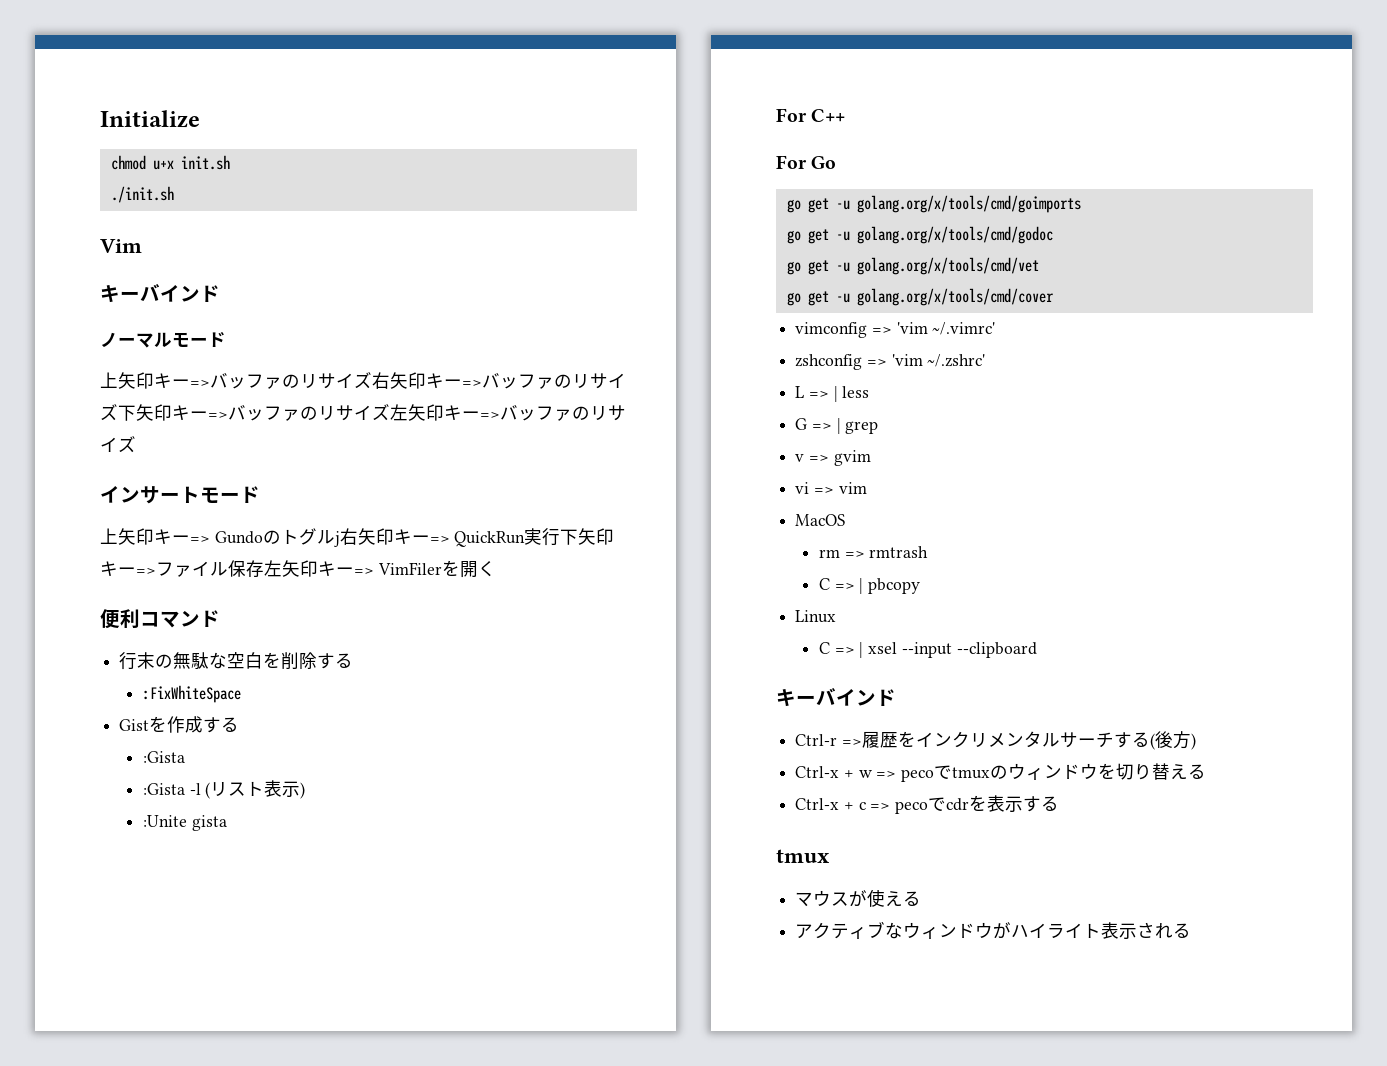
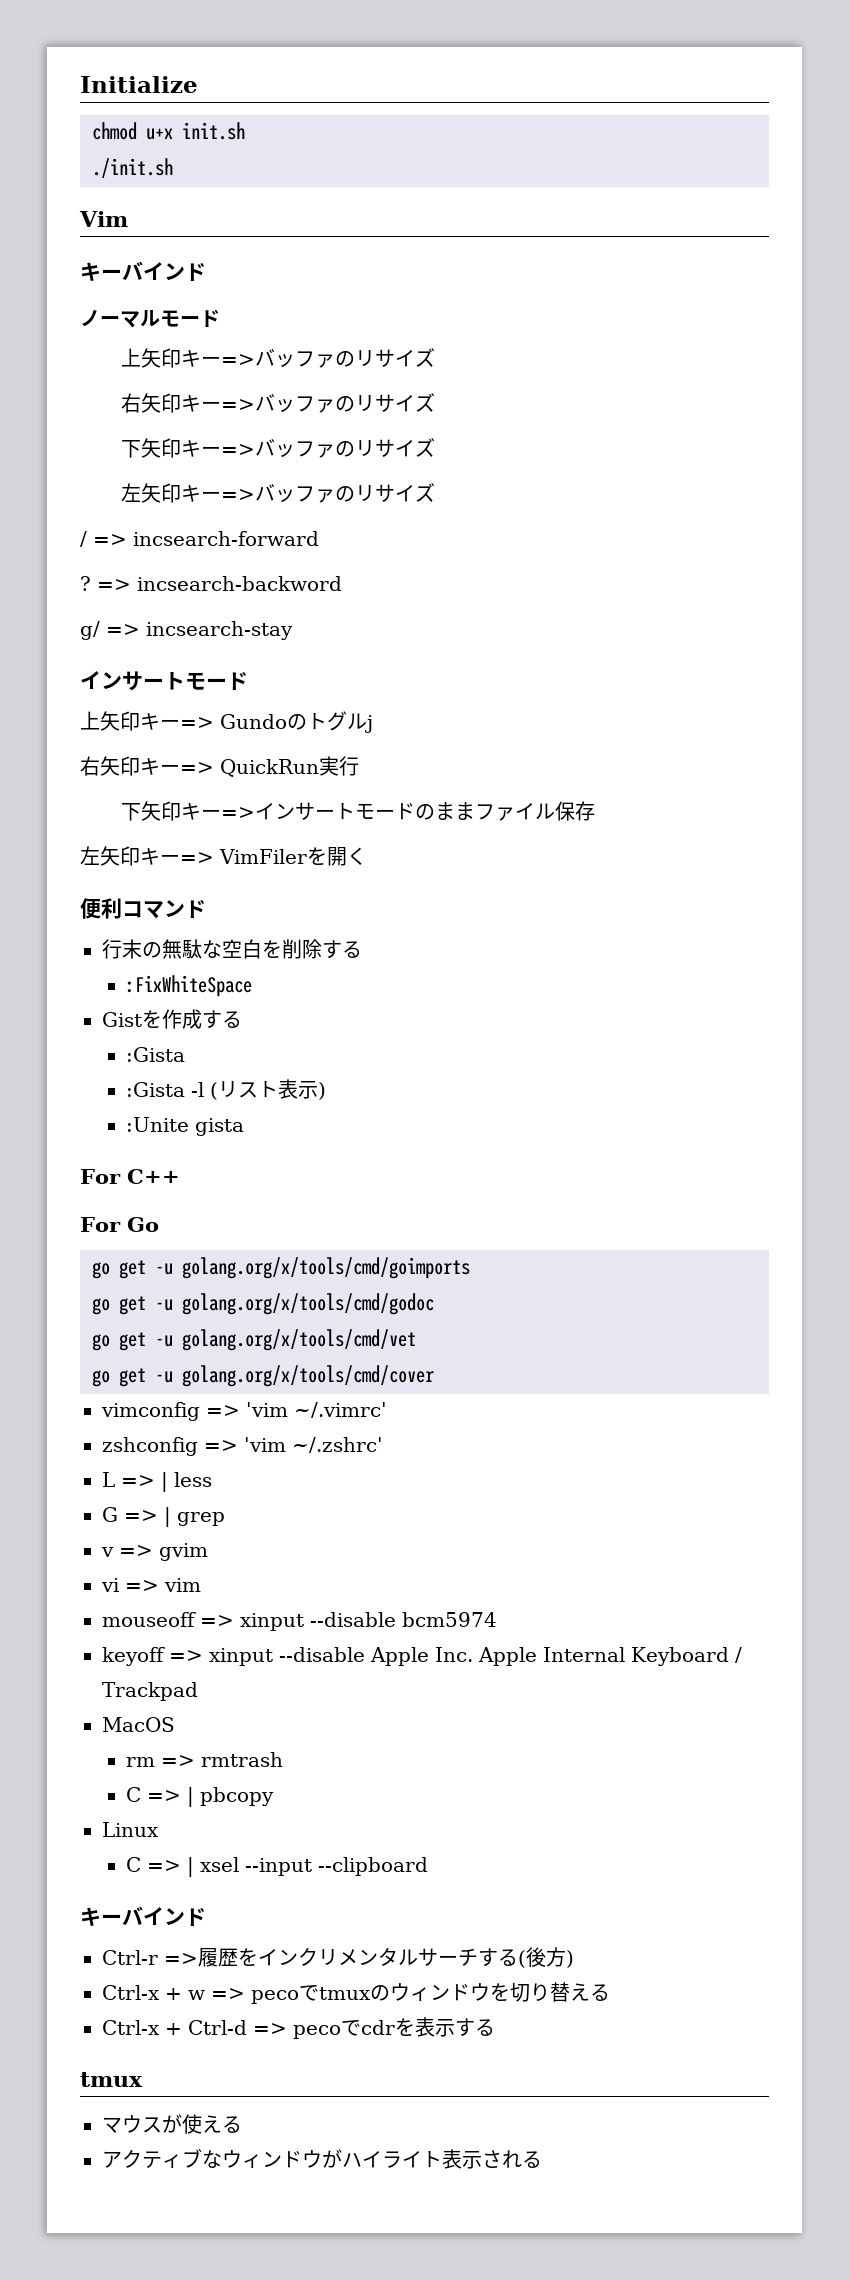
(372, 380) none -> (435, 357) //
(118, 412) none -> (435, 402) //
(390, 412) none -> (435, 447) //
(136, 444) none -> [80,531,319,547] [80,576,342,591] [80,621,293,640] // / => incsearch-forward // ? => incsearch-backword // g/ => incsearch-stay
(340, 539) none -> (373, 724) //
[560,528,615,545] [100,561,156,576] 下矢印キー=> -> [120,801,475,821] // 下矢印キー=>インサートモードのまま
(264, 568) none -> (595, 811) //
(867, 488) none -> [102,1612,497,1631] [102,1647,742,1666] [102,1682,198,1701] // mouseoff => xinput --disable bcm5974 // keyoff => xinput --disable Apple Inc. Apple Internal Keyboard / Trackpad
[858,802,866,810] c -> [188,2020,247,2035] Ctrl-d

